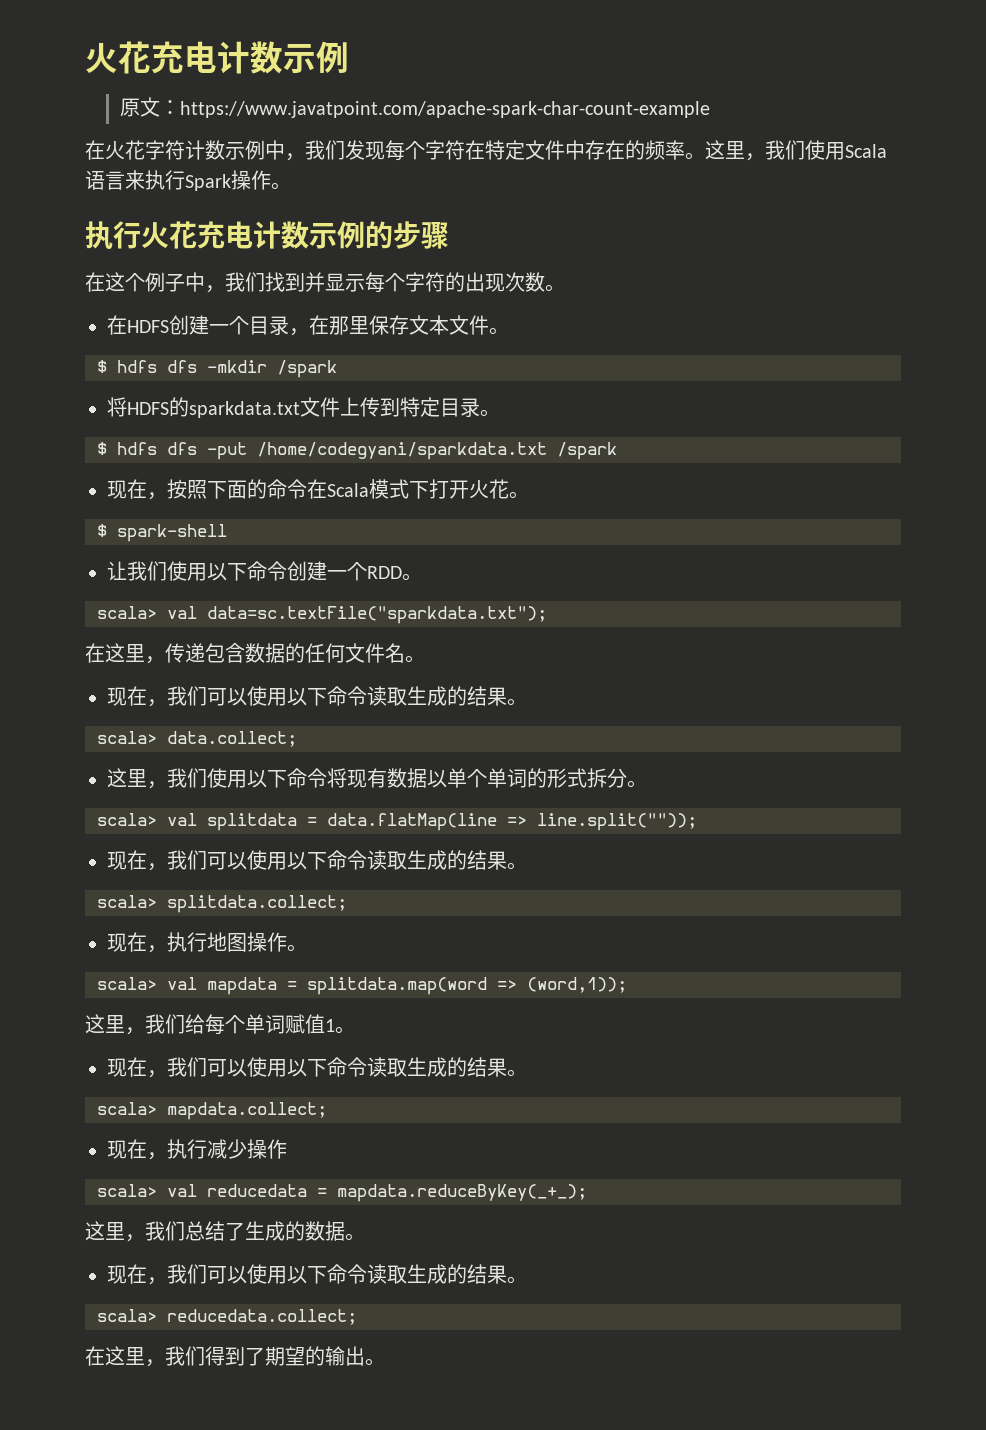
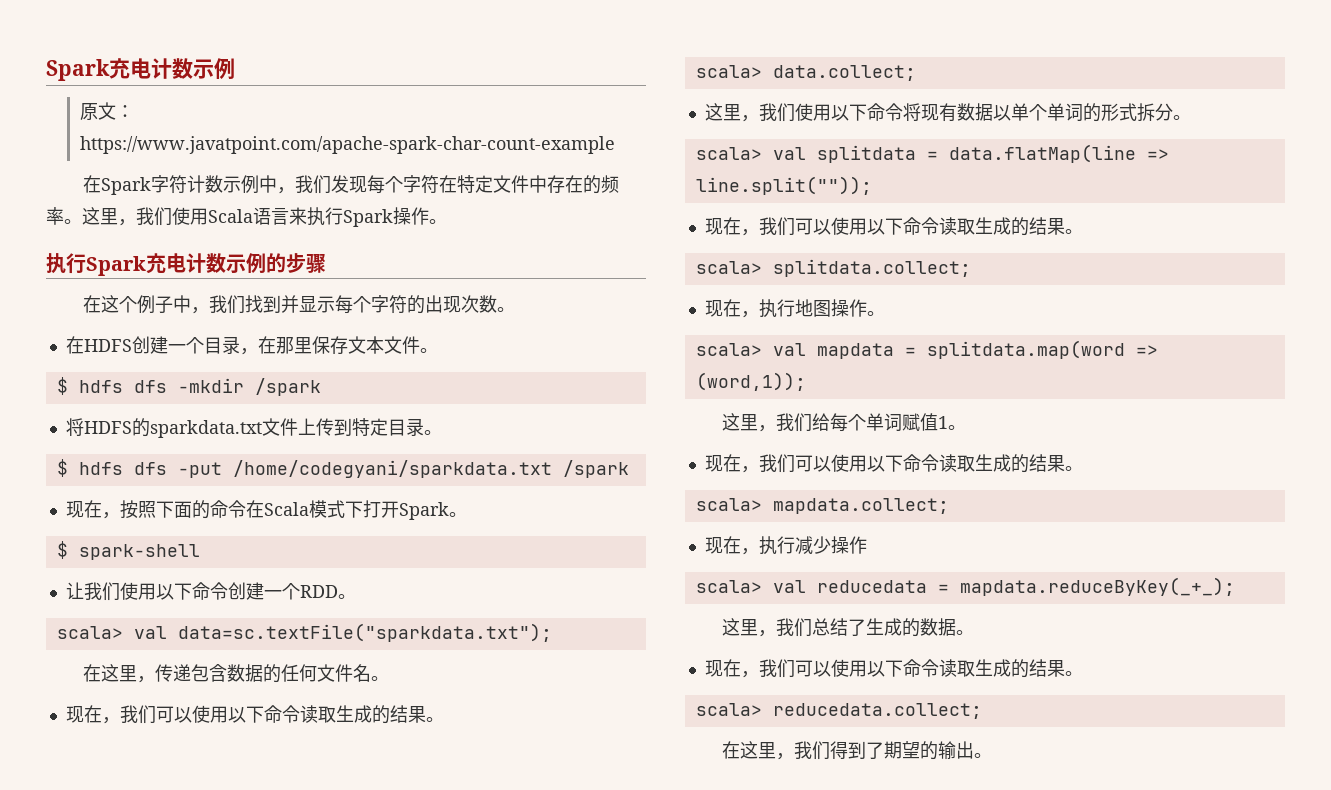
[85,41,151,74] 火花 -> [46,59,110,81] Spark
[105,140,145,160] 火花 -> [100,177,151,195] Spark
[141,221,197,249] 火花 -> [86,256,146,276] Spark
[469,479,509,499] 火花 -> [398,502,449,520] Spark

